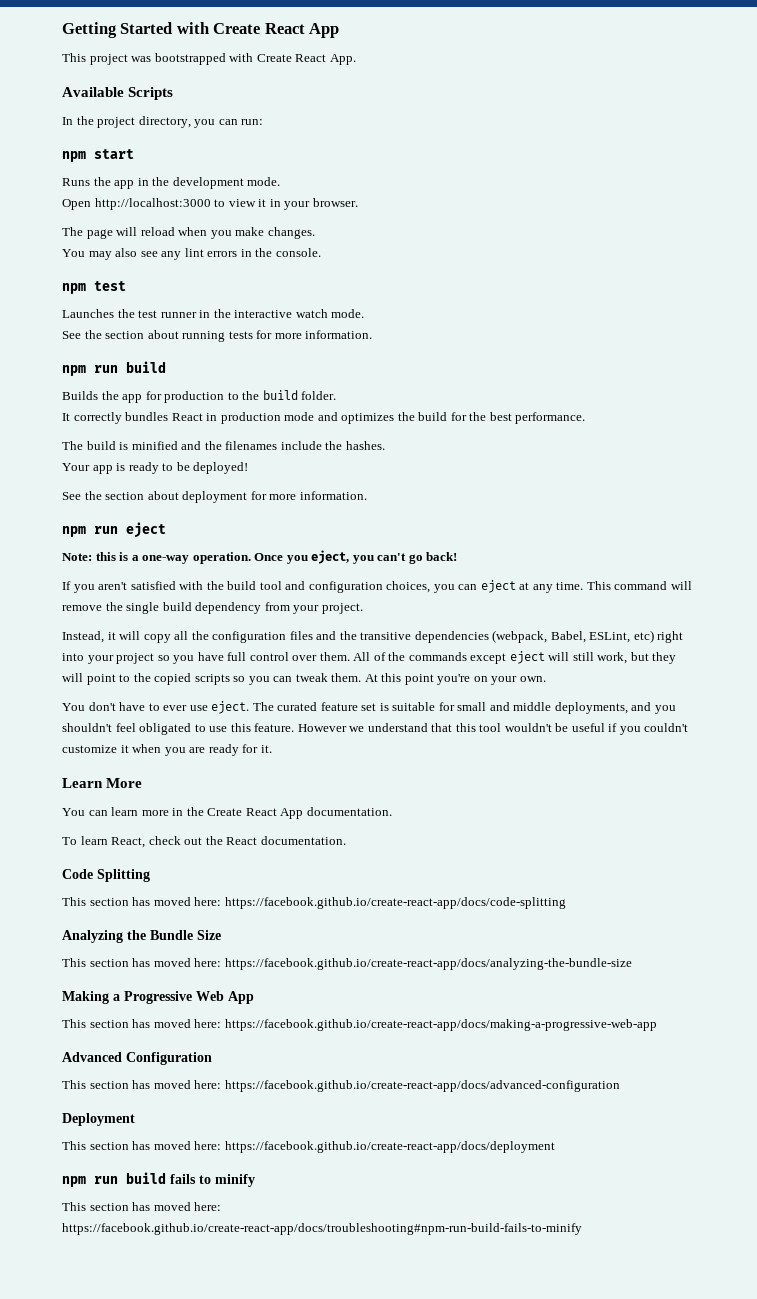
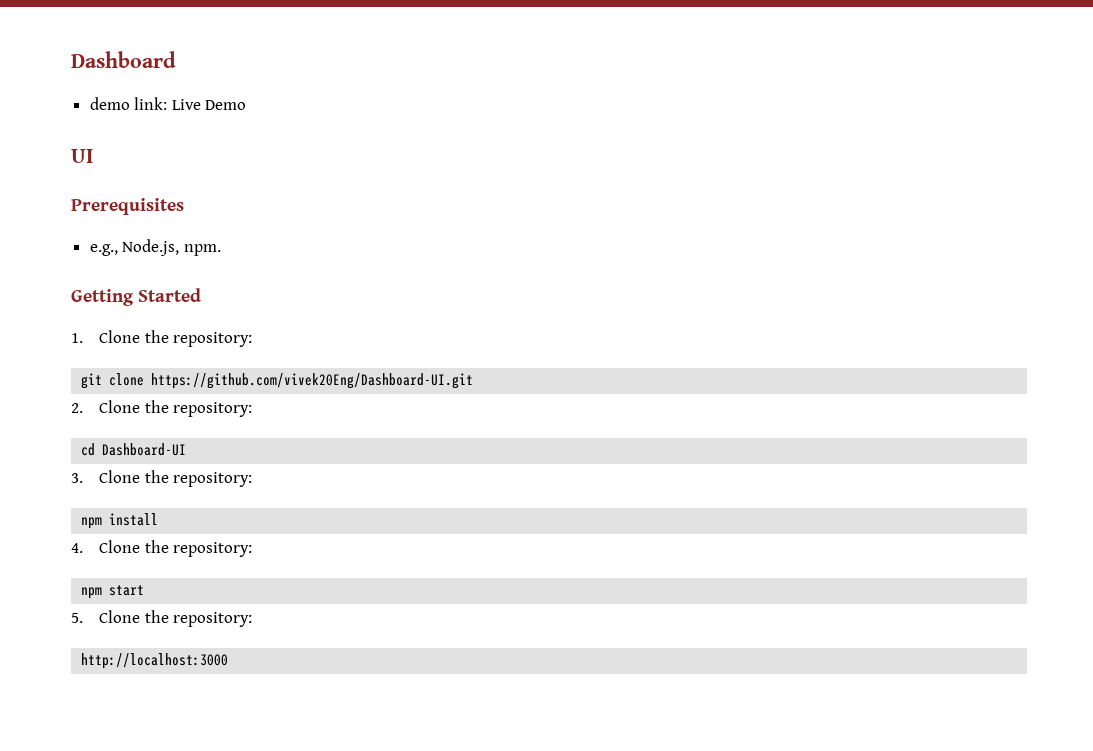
[62,22,340,38] [62,53,356,65] [62,87,174,100] [62,116,264,128] [62,149,134,162] [62,177,281,189] [62,198,358,210] [62,227,315,239] [62,248,321,260] [62,281,126,294] [62,309,365,318] [62,330,373,342] [62,361,166,376] [62,390,337,403] [62,412,586,424] [62,441,385,450] [62,462,249,474] [62,491,367,503] [62,522,166,538] [62,550,458,564] [62,580,692,593] [62,602,363,614] [62,630,684,643] [62,651,677,664] [62,673,546,685] [62,701,676,714] [62,723,689,735] [62,744,272,756] [62,778,143,788] [62,807,392,819] [62,836,346,848] [62,869,150,882] [62,897,566,909] [62,930,221,943] [62,958,632,970] [62,991,254,1004] [62,1019,657,1031] [62,1052,212,1065] [62,1080,620,1092] [62,1113,135,1126] [62,1141,555,1153] [62,1172,255,1187] [62,1202,222,1211] [62,1223,582,1235] Getting Started with Create React App // This project was bootstrapped with Create React App. // Available Scripts // In the project directory, you can run: // npm start // Runs the app in the development mode. // Open http://localhost:3000 to view it in your browser. // The page will reload when you make changes. // You may also see any lint errors in the console. // npm test // Launches the test runner in the interactive watch mode. // See the section about running tests for more information. // npm run build // Builds the app for production to the build folder. // It correctly bundles React in production mode and optimizes the build for the best performance. // The build is minified and the filenames include the hashes. // Your app is ready to be deployed! // See the section about deployment for more information. // npm run eject // Note: this is a one-way operation. Once you eject, you can't go back! // If you aren't satisfied with the build tool and configuration choices, you can eject at any time. This command will remove the single build dependency from your project. // Instead, it will copy all the configuration files and the transitive dependencies (webpack, Babel, ESLint, etc) right into your project so you have full control over them. All of the commands except eject will still work, but they will point to the copied scripts so you can tweak them. At this point you're on your own. // You don't have to ever use eject. The curated feature set is suitable for small and middle deployments, and you shouldn't feel obligated to use this feature. However we understand that this tool wouldn't be useful if you couldn't customize it when you are ready for it. // Learn More // You can learn more in the Create React App documentation. // To learn React, check out the React documentation. // Code Splitting // This section has moved here: https://facebook.github.io/create-react-app/docs/code-splitting // Analyzing the Bundle Size // This section has moved here: https://facebook.github.io/create-react-app/docs/analyzing-the-bundle-size // Making a Progressive Web App // This section has moved here: https://facebook.github.io/create-react-app/docs/making-a-progressive-web-app // Advanced Configuration // This section has moved here: https://facebook.github.io/create-react-app/docs/advanced-configuration // Deployment // This section has moved here: https://facebook.github.io/create-react-app/docs/deployment // npm run build fails to minify // This section has moved here: https://facebook.github.io/create-react-app/docs/troubleshooting#npm-run-build-fails-to-minify -> [71,51,176,68] [89,97,247,110] [71,149,93,163] [71,198,184,215] [89,239,221,256] [71,288,201,306] [71,330,253,347] [81,373,474,389] [71,400,253,417] [81,443,187,456] [71,470,253,487] [81,513,159,529] [71,540,253,557] [81,585,145,599] [71,610,253,627] [81,653,229,669] Dashboard // demo link: Live Demo // UI // Prerequisites // e.g., Node.js, npm. // Getting Started // 1. Clone the repository: // git clone https://github.com/vivek20Eng/Dashboard-UI.git // 2. Clone the repository: // cd Dashboard-UI // 3. Clone the repository: // npm install // 4. Clone the repository: // npm start // 5. Clone the repository: // http://localhost:3000

